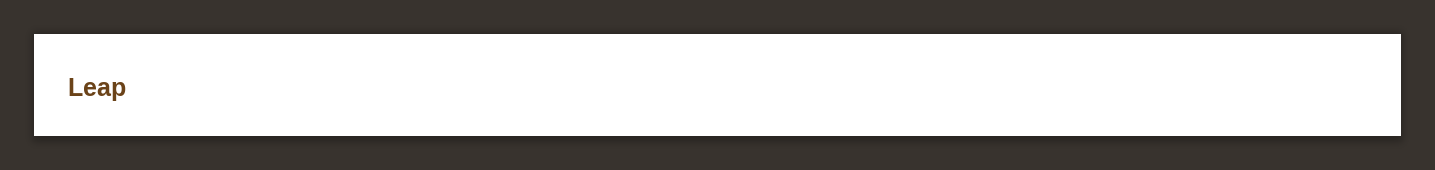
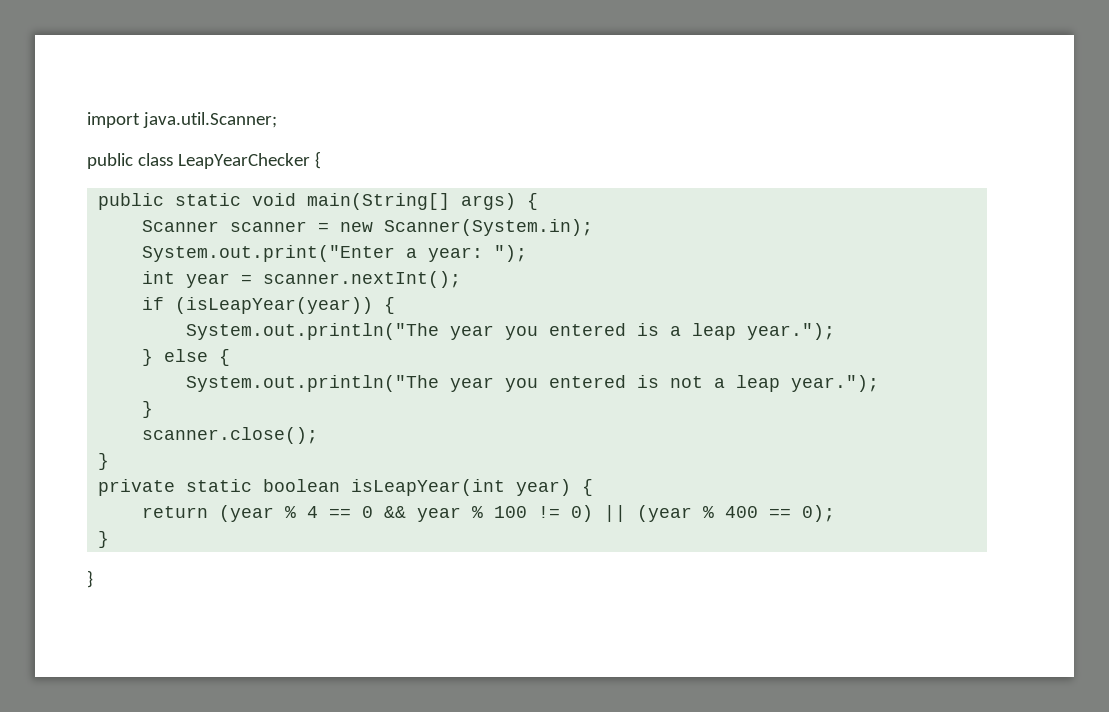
[68,78,126,101] Leap -> [87,112,277,128] [87,151,321,169] [98,193,539,210] [142,219,594,236] [142,245,528,262] [142,271,462,288] [142,297,396,314] [186,323,836,340] [142,349,231,366] [186,375,880,392] [142,401,154,418] [142,427,319,444] [98,453,110,470] [98,479,594,496] [142,505,836,522] [98,531,110,548] [87,570,93,588] import java.util.Scanner; // public class LeapYearChecker { // public static void main(String[] args) { // Scanner scanner = new Scanner(System.in); // System.out.print("Enter a year: "); // int year = scanner.nextInt(); // if (isLeapYear(year)) { // System.out.println("The year you entered is a leap year."); // } else { // System.out.println("The year you entered is not a leap year."); // } // scanner.close(); // } // private static boolean isLeapYear(int year) { // return (year % 4 == 0 && year % 100 != 0) || (year % 400 == 0); // } // }

